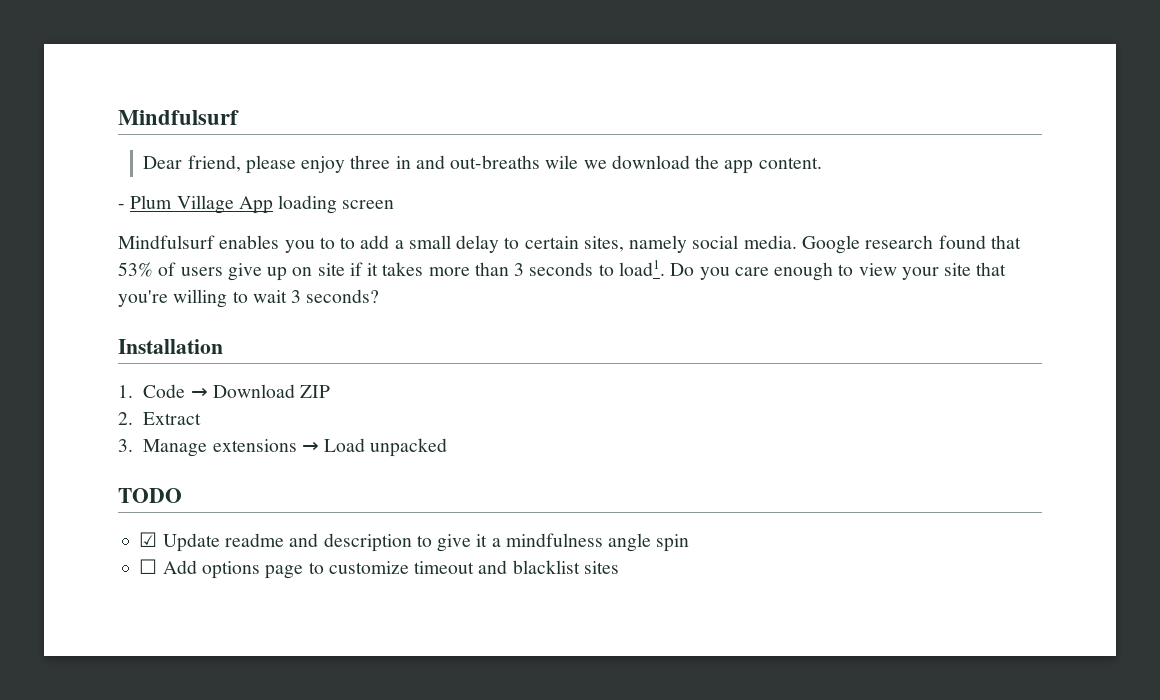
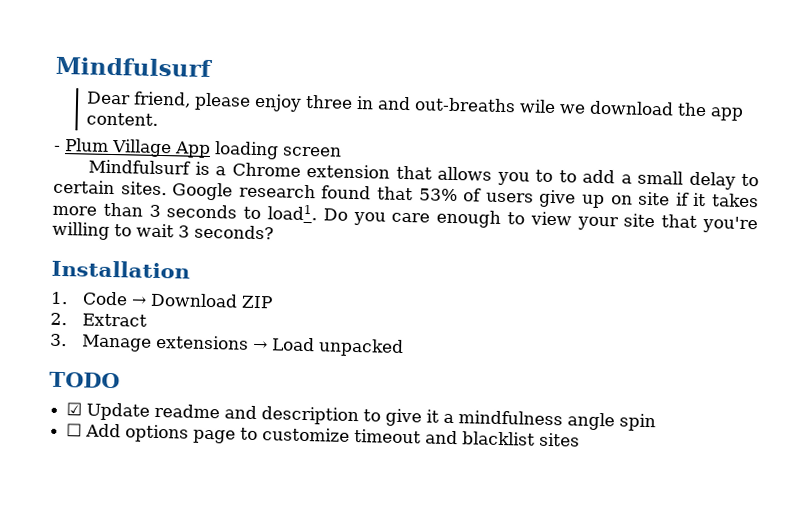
[219,235,280,249] enables -> [194,161,492,181] is a Chrome extension that allows
[583,235,797,253] sites, namely social media. -> [120,181,167,196] sites.

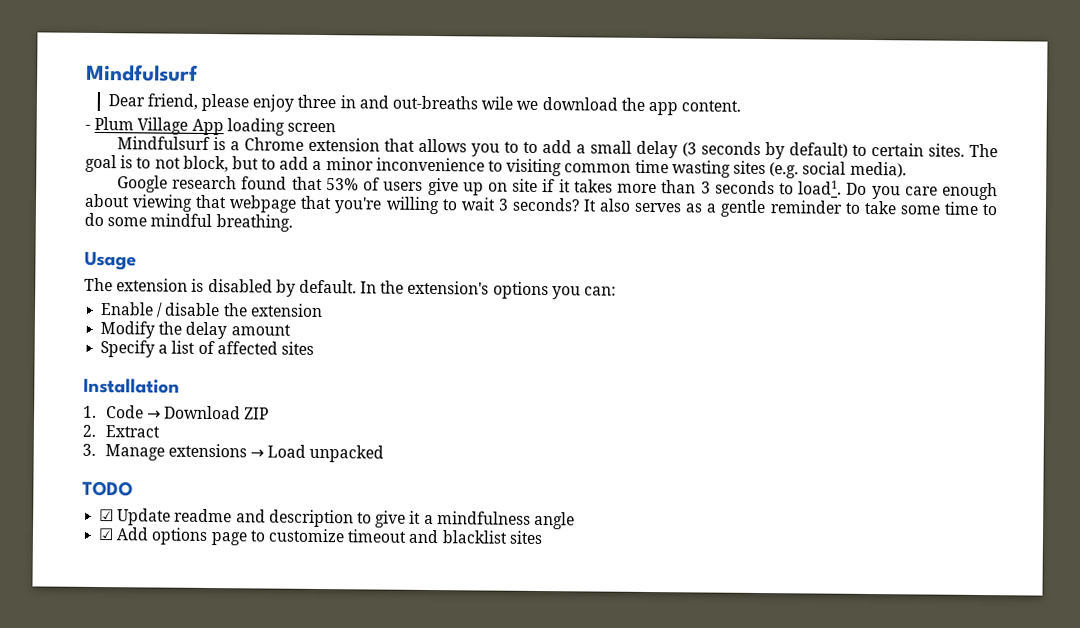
[741,173,760,187] [53,179,167,196] to certain sites. -> [682,141,998,160] [85,154,907,179] (3 seconds by default) to certain sites. The goal is to not block, but to add a minor inconvenience to visiting common time wasting sites (e.g. social media). //
[507,211,656,231] to view your site -> [84,193,298,213] about viewing that webpage
(274, 232) none -> [582,198,999,218] [84,212,293,232] [84,251,137,271] [84,277,617,300] [100,302,323,318] [100,321,291,340] [100,340,314,358] It also serves as a gentle reminder to take some time to do some mindful breathing. // Usage // The extension is disabled by default. In the extension's options you can: // Enable / disable the extension // Modify the delay amount // Specify a list of affected sites
[619,413,657,432] [66,423,83,437] spin // ☐ -> [98,528,115,541] // ☑

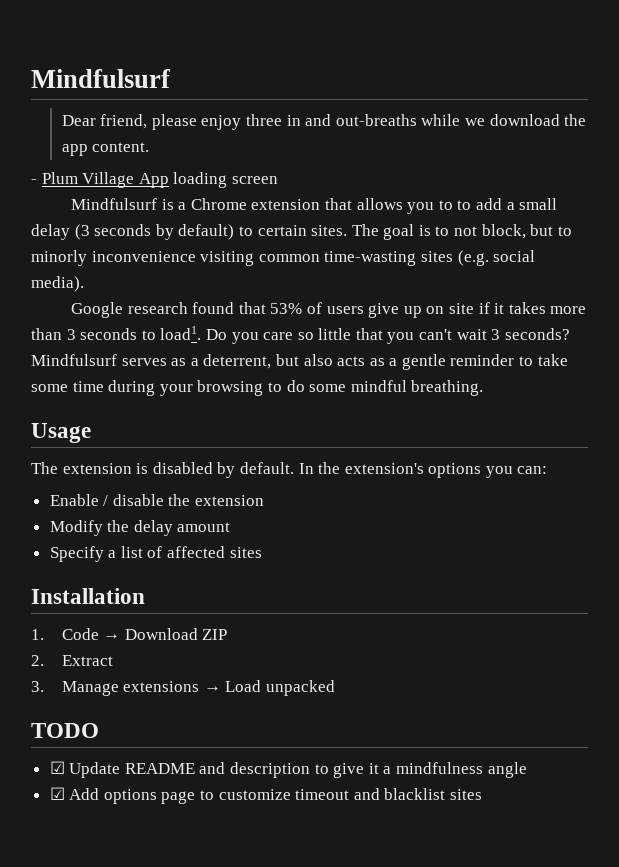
[481,96,514,110] wile -> [421,114,461,126] while
[279,156,731,178] add a minor inconvenience to visiting common time wasting -> [31,250,417,266] minorly inconvenience visiting common time-wasting
[942,182,998,201] [84,193,683,215] enough about viewing that webpage that you're willing to wait 3 seconds? It also serves -> [297,328,570,344] [31,354,366,369] so little that you can't wait 3 seconds? Mindfulsurf serves as a deterrent, but also acts
(979, 208) none -> [108,380,264,396] during your browsing
[174,508,233,523] readme -> [124,763,195,774] README

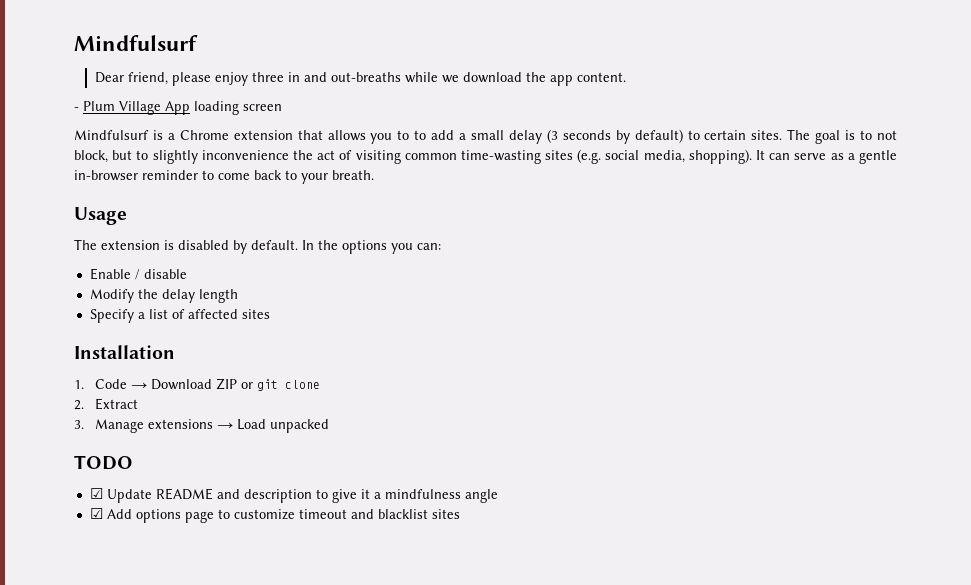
[31,250,196,266] minorly inconvenience -> [152,150,353,164] slightly inconvenience the act of
[31,276,84,292] [71,302,587,318] [31,326,570,344] [31,354,366,369] media). // Google research found that 53% of users give up on site if it takes more than 3 seconds to load1. Do you care so little that you can't wait 3 seconds? Mindfulsurf serves as a deterrent, but also acts -> [643,149,827,164] media, shopping). It can serve
(446, 362) none -> [74,170,138,181] in-browser
[537,354,568,366] [31,380,484,396] take some time during your browsing to do some mindful breathing. -> [218,170,374,184] come back to your breath.
[344,463,424,474] extension's -> (338, 245) none
[168,494,265,506] the extension -> (187, 274) none
[177,522,231,532] amount -> [198,289,238,303] length
(228, 634) none -> [241,379,321,391] or git clone

